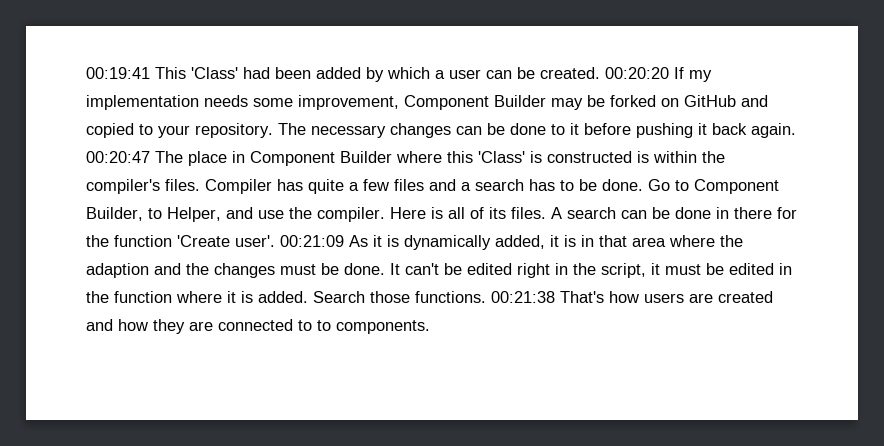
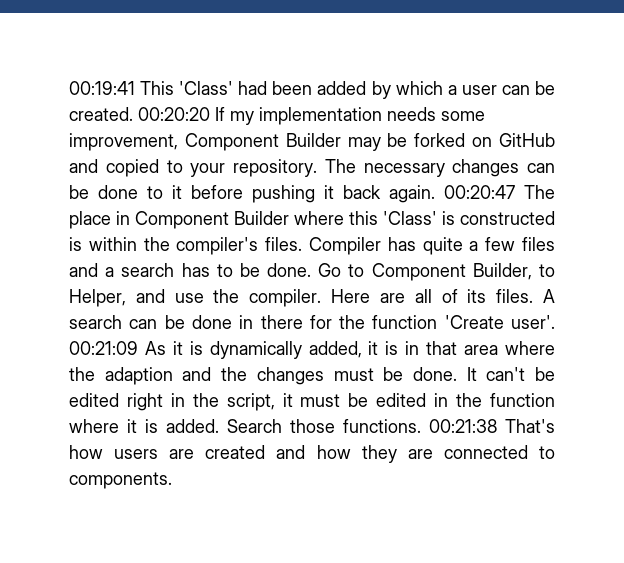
[431,207,443,219] is -> [379,293,405,303] are
[317,320,331,331] to -> (555, 452) none

